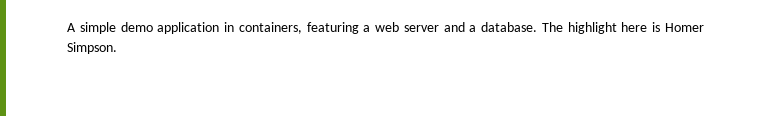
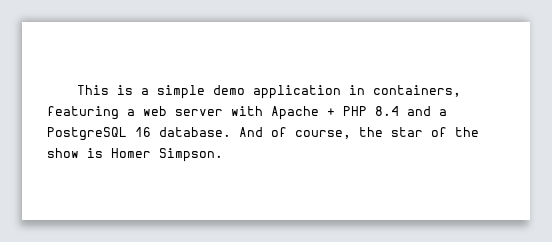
[67,23,76,32] A -> [76,85,149,95] This is a
[443,22,648,34] and a database. The highlight here -> [231,106,447,120] [47,127,479,141] [47,148,79,158] with Apache + PHP 8.4 and a PostgreSQL 16 database. And of course, the star of the show

